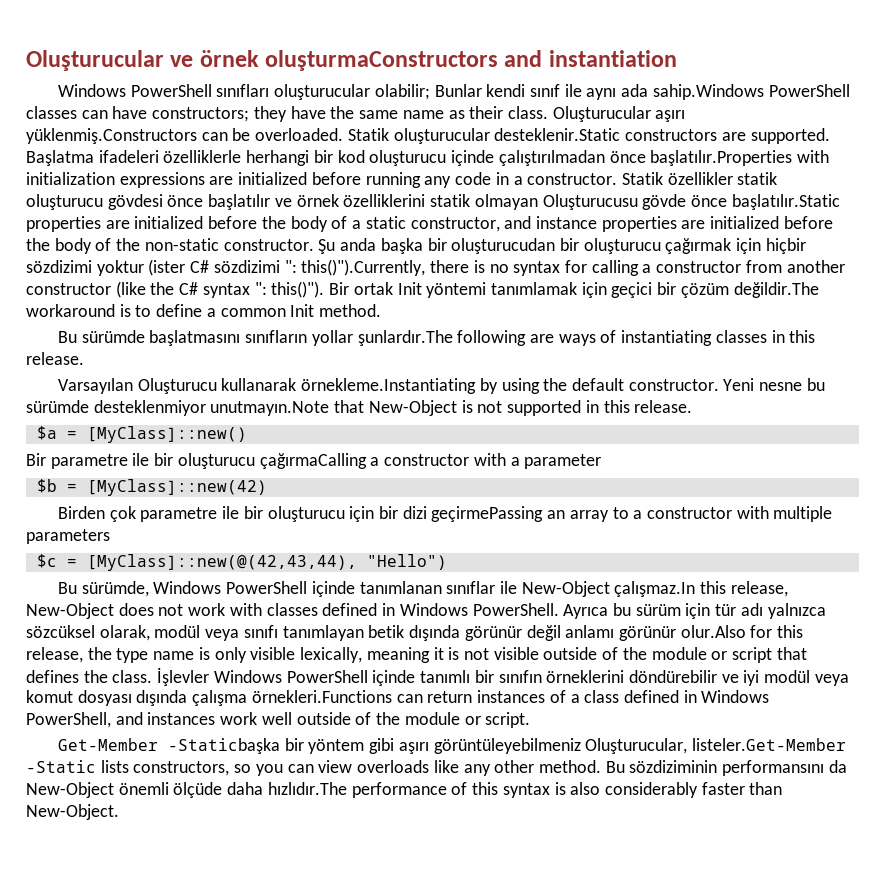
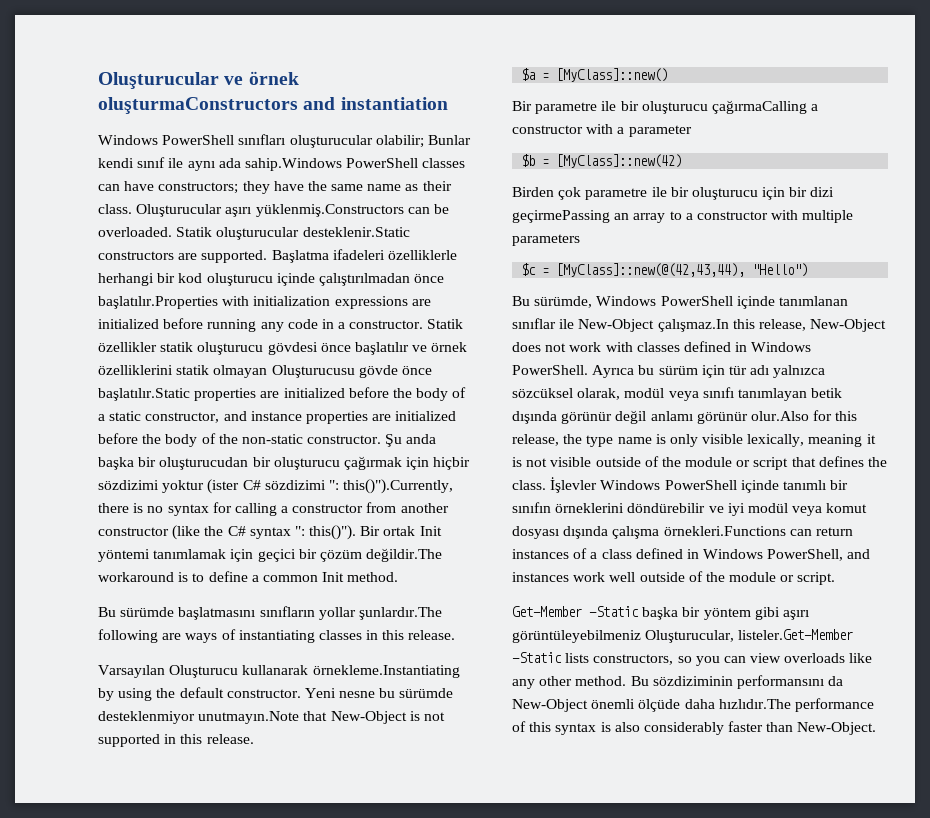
[167,738,280,754] -Staticbaşka -> [589,606,679,620] -Static başka

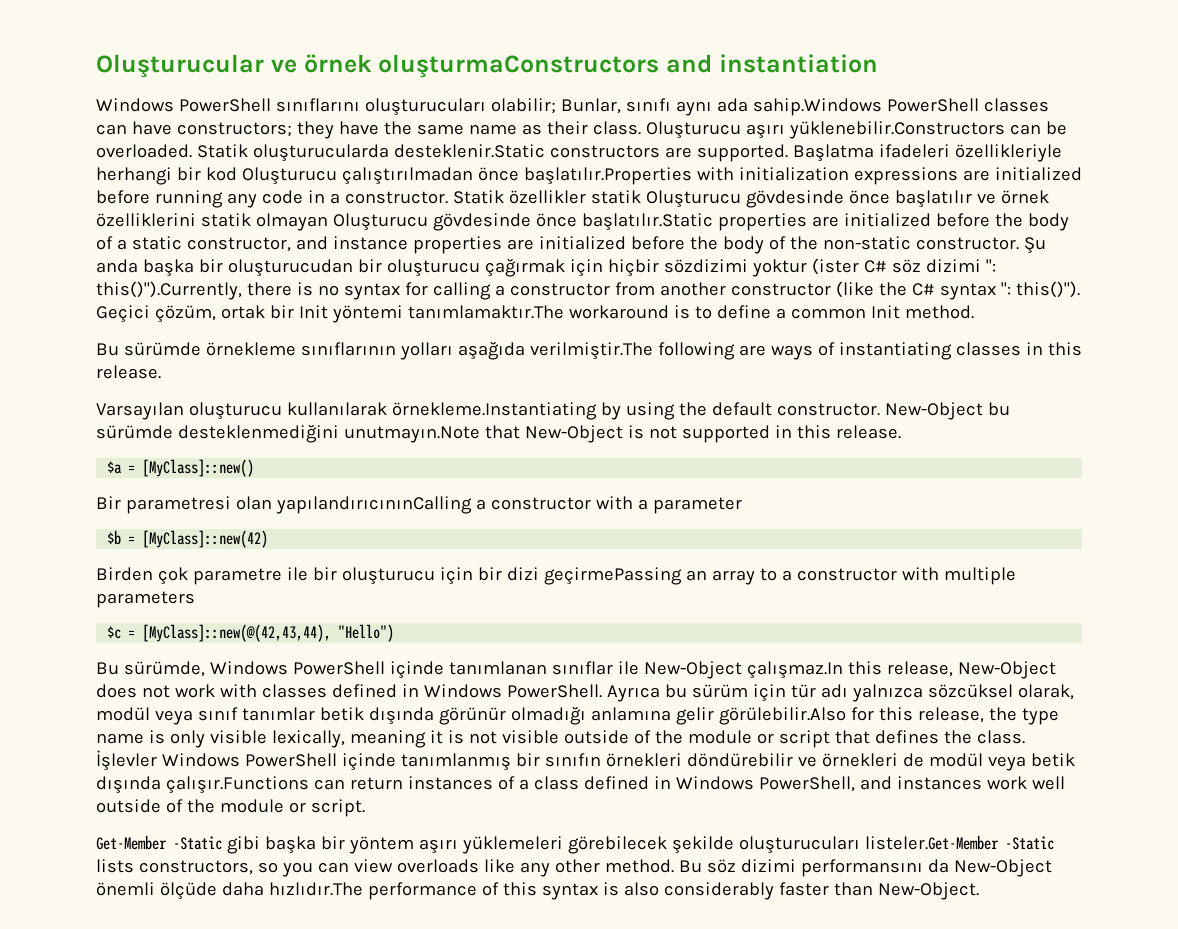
[238,134,471,148] [98,157,184,168] sınıfları oluşturucular olabilir; Bunlar kendi sınıf ile -> [275,98,671,116] sınıflarını oluşturucuları olabilir; Bunlar, sınıfı
[136,204,404,217] Oluşturucular aşırı yüklenmiş.Constructors -> [645,121,1005,139] Oluşturucu aşırı yüklenebilir.Constructors
[216,227,300,240] oluşturucular -> [252,144,389,162] oluşturucularda
[387,250,457,260] özelliklerle -> [954,144,1062,162] özellikleriyle
[206,273,315,286] oluşturucu içinde -> [241,167,337,185] Oluşturucu
[197,342,318,355] oluşturucu gövdesi -> [645,190,844,208] Oluşturucu gövdesinde
[271,365,398,378] Oluşturucusu gövde -> [332,213,531,231] Oluşturucu gövdesinde
[264,480,326,490] sözdizimi -> [891,259,981,273] söz dizimi
[360,526,442,536] [98,548,443,562] Bir ortak Init yöntemi tanımlamak için geçici bir çözüm değildir.The -> [96,305,564,323] Geçici çözüm, ortak bir Init yöntemi tanımlamaktır.The
[178,606,442,620] başlatmasını sınıfların yollar şunlardır.The -> [205,342,653,360] örnekleme sınıflarının yolları aşağıda verilmiştir.The
[169,665,309,678] Oluşturucu kullanarak -> [188,402,387,420] oluşturucu kullanılarak
[304,688,376,698] Yeni nesne -> [884,402,983,420] New-Object
[98,711,195,724] desteklenmiyor -> [177,425,339,443] desteklenmediğini
[535,100,807,114] parametre ile bir oluşturucu çağırmaCalling -> [125,496,472,514] parametresi olan yapılandırıcınınCalling
[702,387,807,401] sınıfı tanımlayan -> [197,707,315,721] sınıf tanımlar
[615,410,809,424] değil anlamı görünür olur.Also -> [510,707,846,725] olmadığı anlamına gelir görülebilir.Also
[782,480,827,490] tanımlı -> [400,753,511,771] tanımlanmış
[555,503,625,513] örneklerini -> [605,753,682,767] örnekleri
[727,503,868,516] [512,526,786,539] iyi modül veya komut dosyası dışında çalışma örnekleri.Functions -> [821,753,1075,771] [96,776,309,794] örnekleri de modül veya betik dışında çalışır.Functions
(639, 611) none -> [226,836,260,854] gibi
[754,607,810,620] [512,630,735,643] gibi aşırı görüntüleyebilmeniz Oluşturucular, -> [418,836,860,854] aşırı yüklemeleri görebilecek şekilde oluşturucuları
[652,676,733,686] sözdiziminin -> [706,859,796,873] söz dizimi

